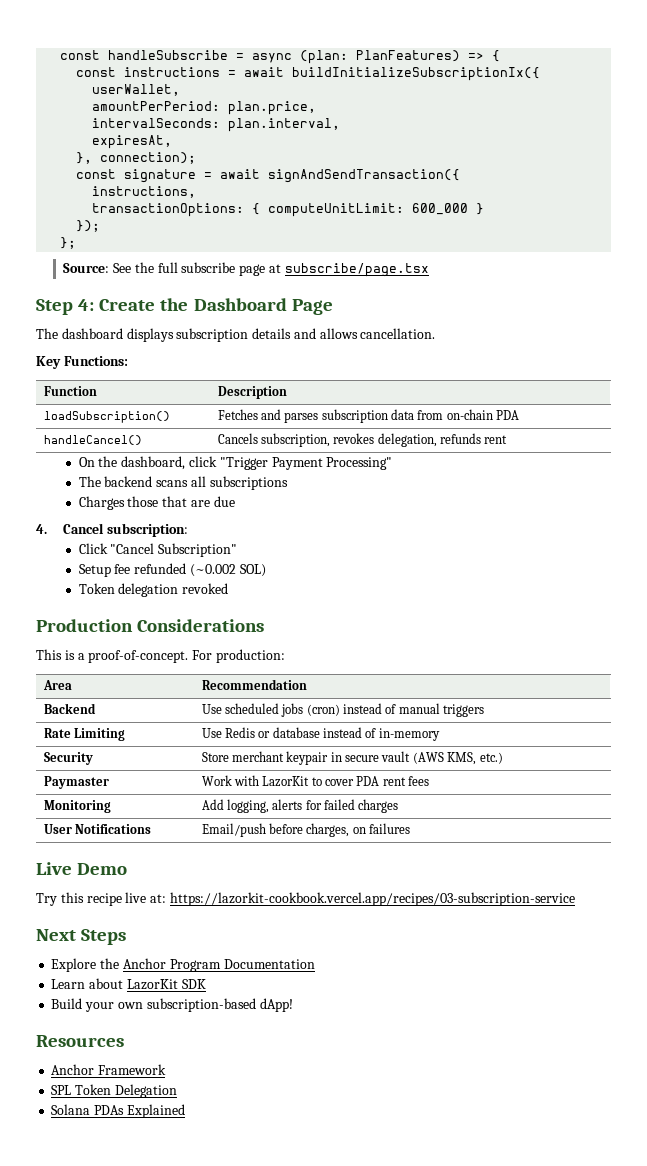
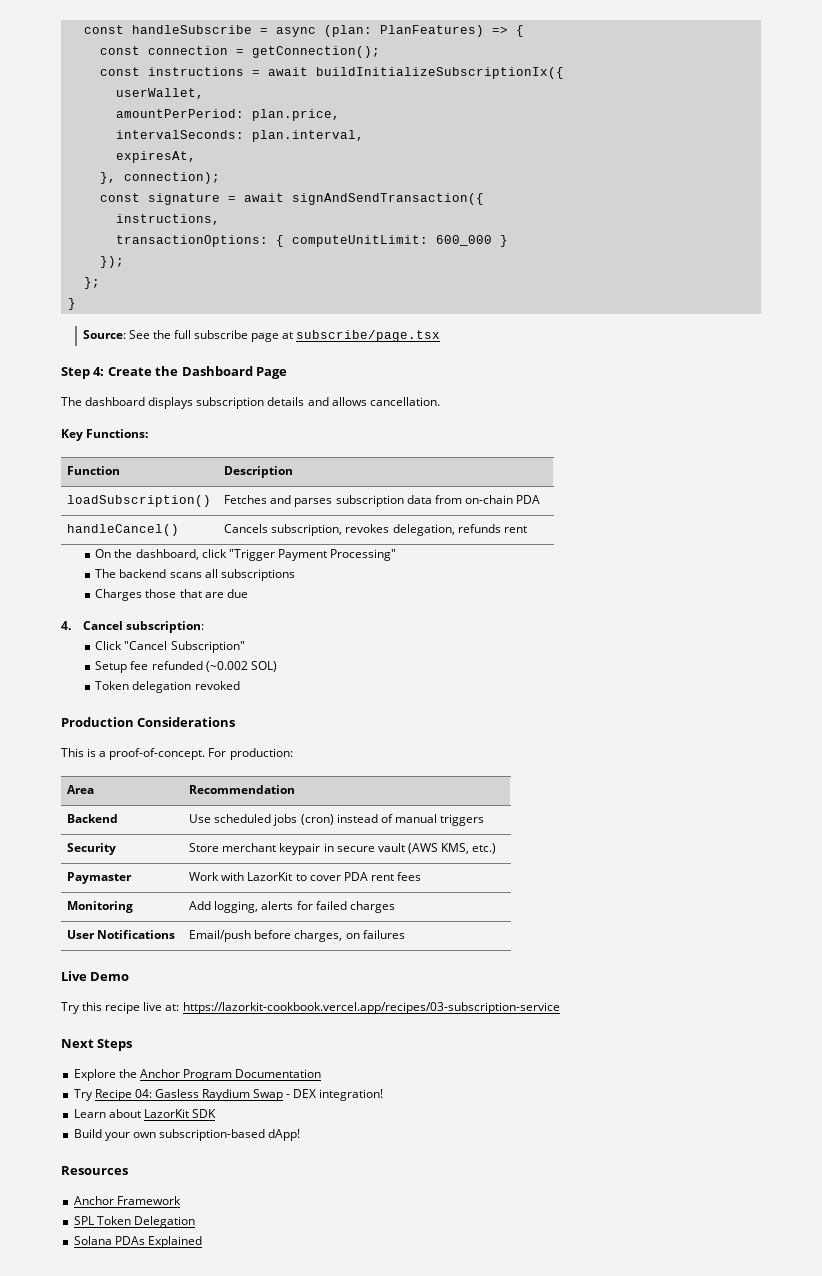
(501, 56) none -> [99,46,380,58] // const connection = getConnection();
(77, 243) none -> [67,298,76,310] // }
[43,728,125,741] [201,727,440,741] // Rate Limiting | Use Redis or database instead of in-memory -> (484, 820) none
(315, 964) none -> [73,1089,384,1101] // Try Recipe 04: Gasless Raydium Swap - DEX integration!

